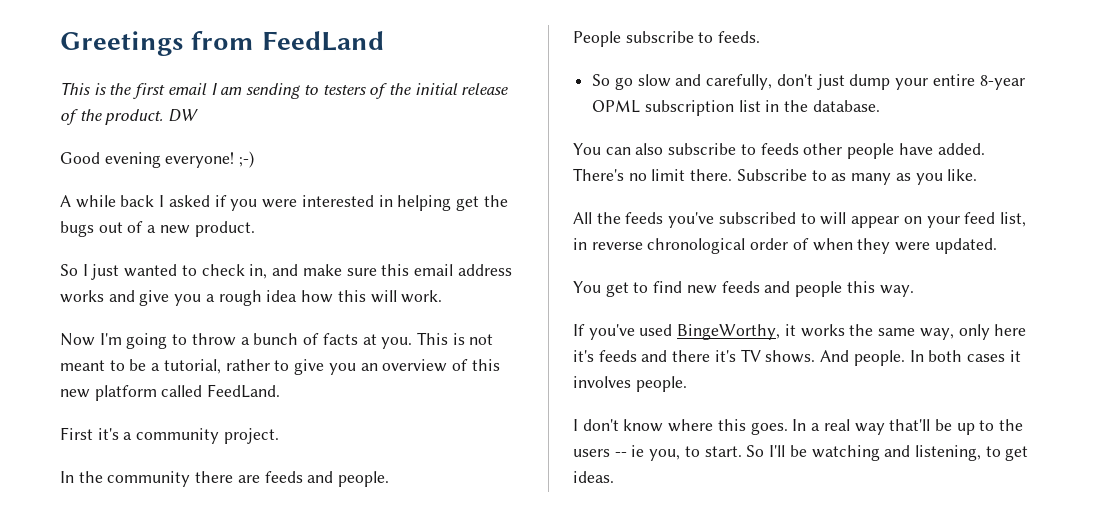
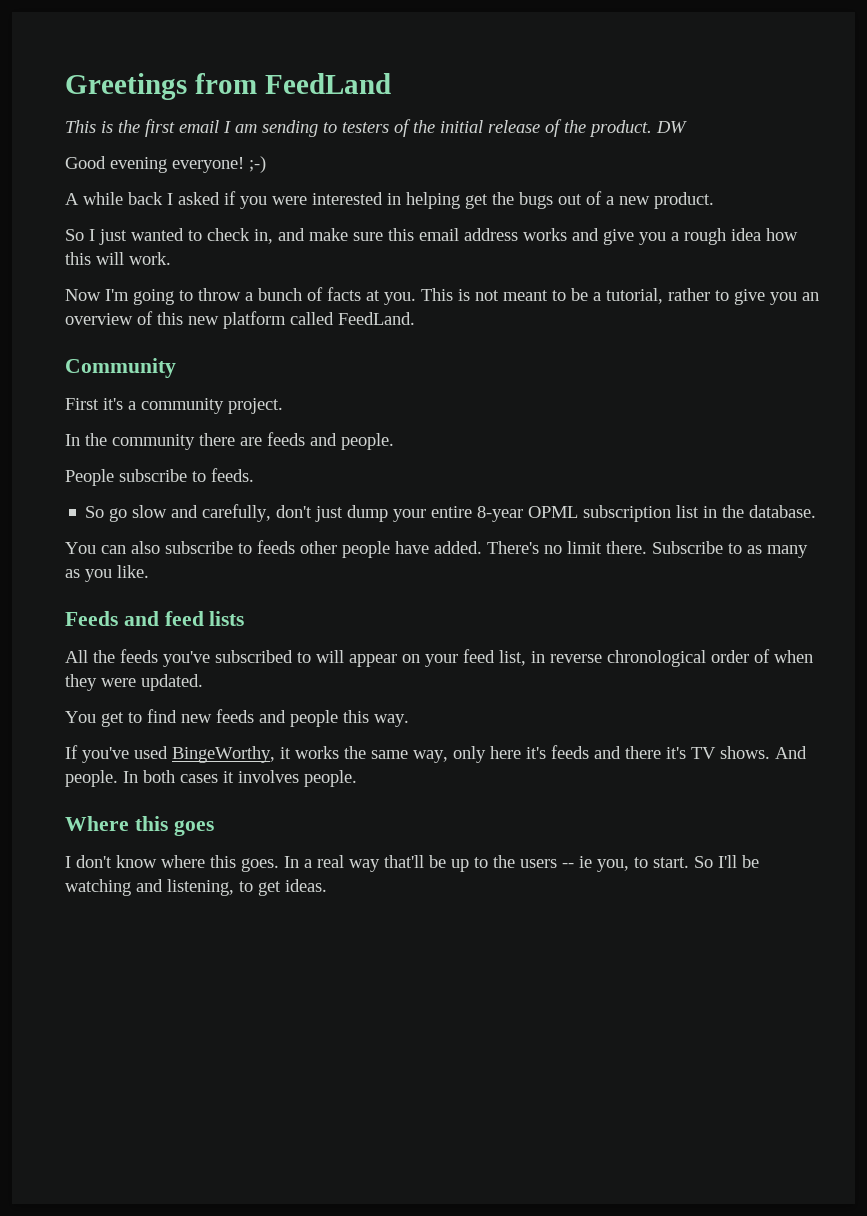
(281, 391) none -> [65,358,176,378] // Community
(978, 175) none -> [65,611,245,626] // Feeds and feed lists
(687, 384) none -> [65,816,214,836] // Where this goes

